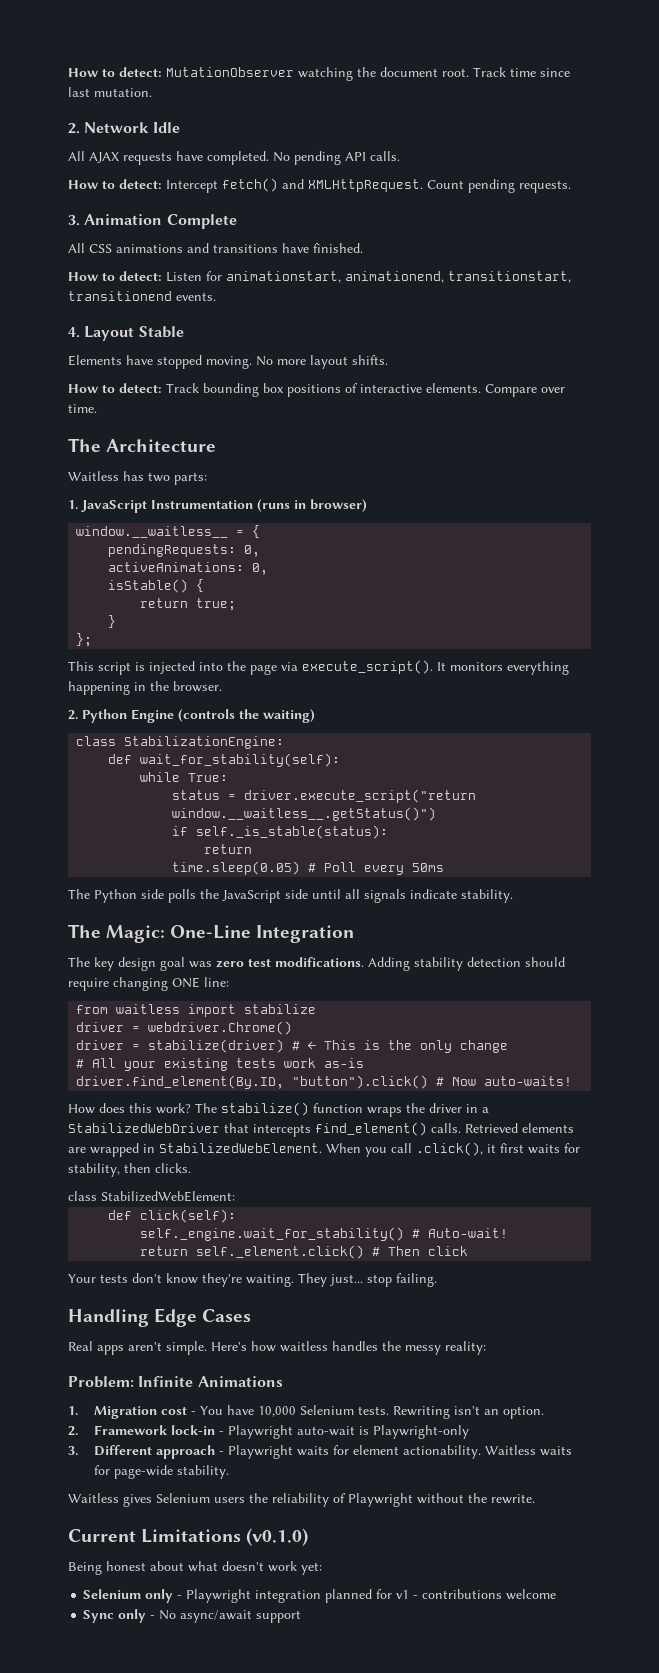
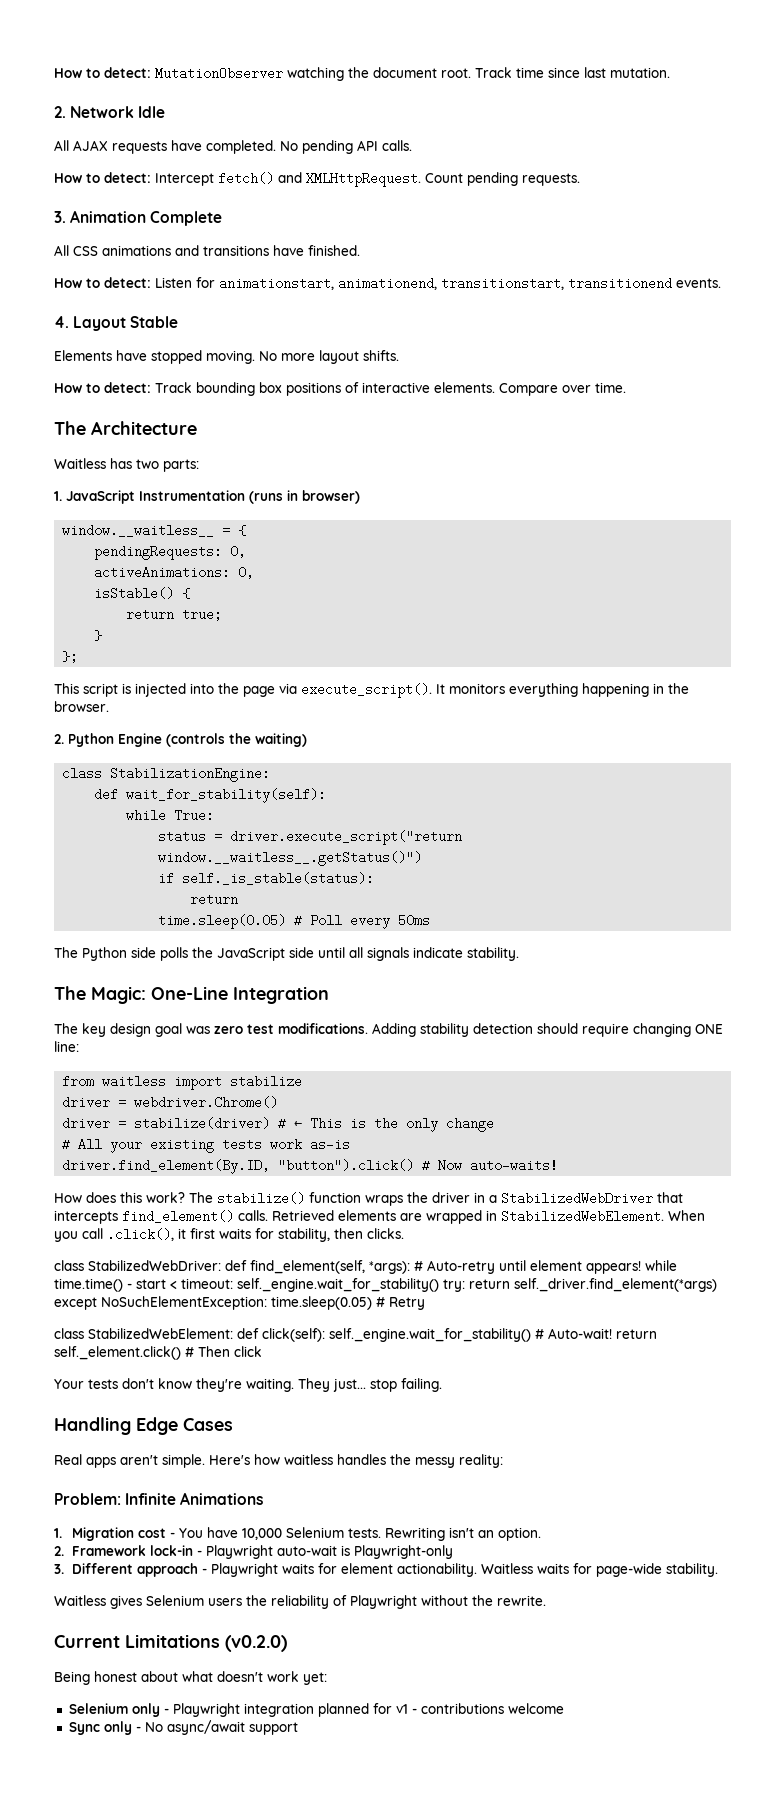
(191, 1168) none -> [54,1260,677,1274] [54,1278,717,1292] [54,1296,425,1310] // class StabilizedWebDriver: def find_element(self, *args): # Auto-retry until element appears! while time.time() - start < timeout: self._engine.wait_for_stability() try: return self._driver.find_element(*args) except NoSuchElementException: time.sleep(0.05) # Retry
(235, 1196) // -> (233, 1333) none
(237, 1216) // -> (325, 1335) none
(509, 1233) // -> (612, 1333) none
[246,1528,309,1546] (v0.1.0) -> [225,1635,287,1652] (v0.2.0)

